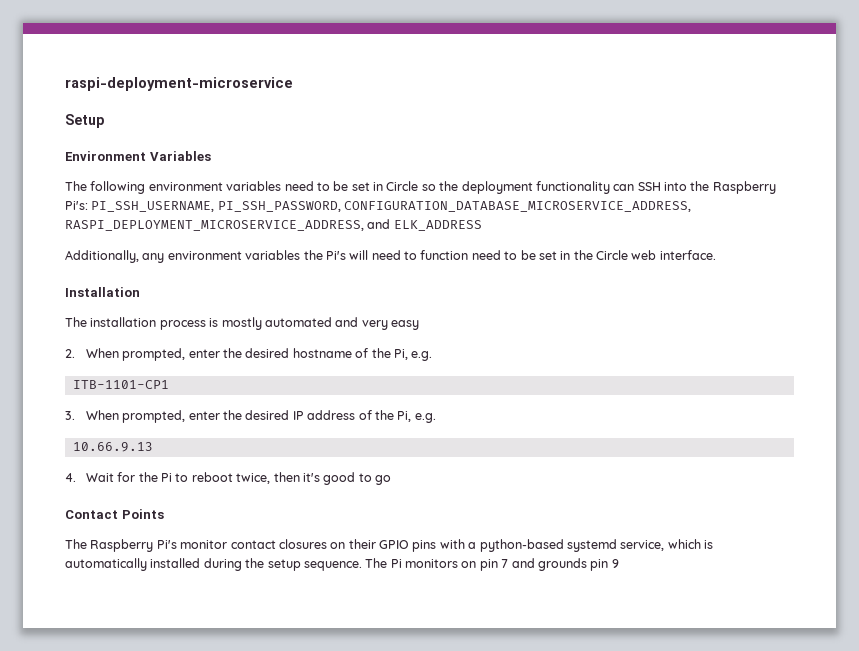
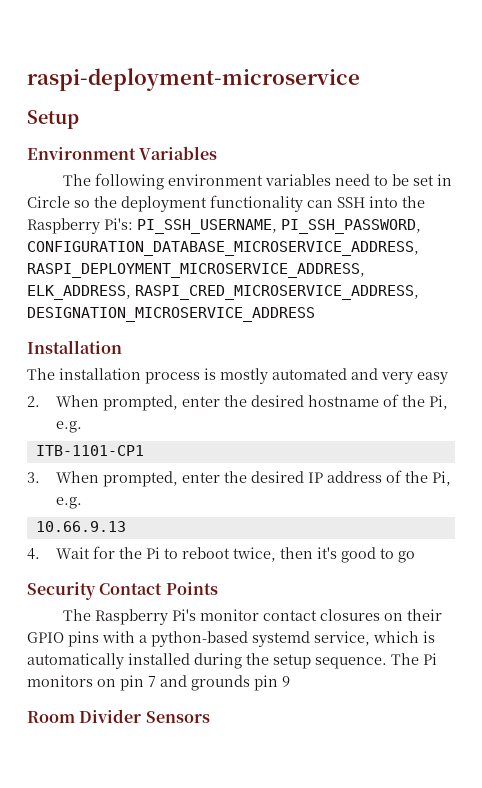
[367,219,482,231] [65,250,716,263] and ELK_ADDRESS // Additionally, any environment variables the Pi's will need to function need to be set in the Circle web interface. -> [27,285,419,300] [27,307,315,322] ELK_ADDRESS, RASPI_CRED_MICROSERVICE_ADDRESS, DESIGNATION_MICROSERVICE_ADDRESS
(392, 480) none -> [27,582,96,600] Security
(619, 563) none -> [27,709,210,723] // Room Divider Sensors

